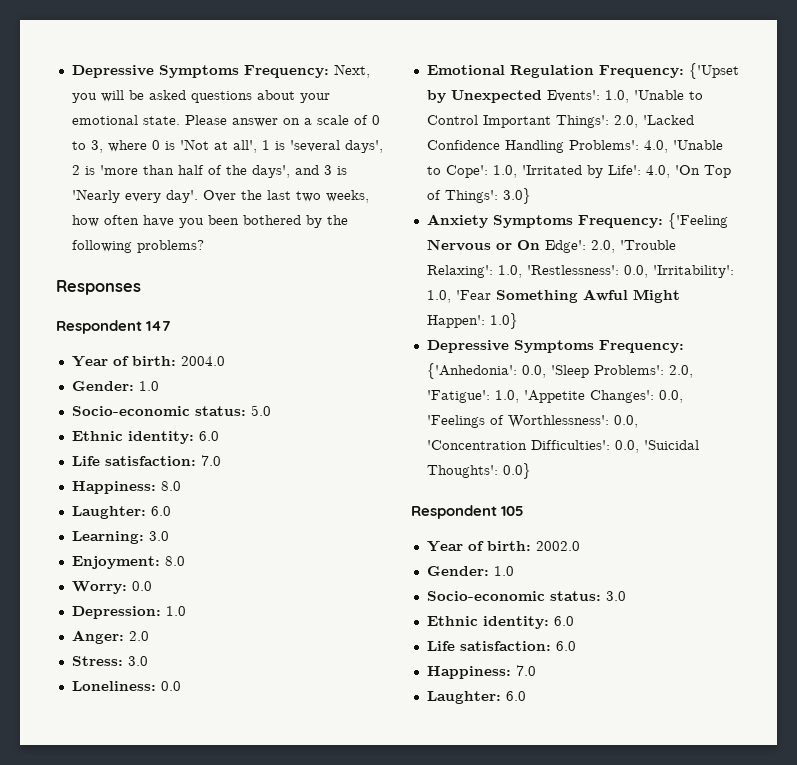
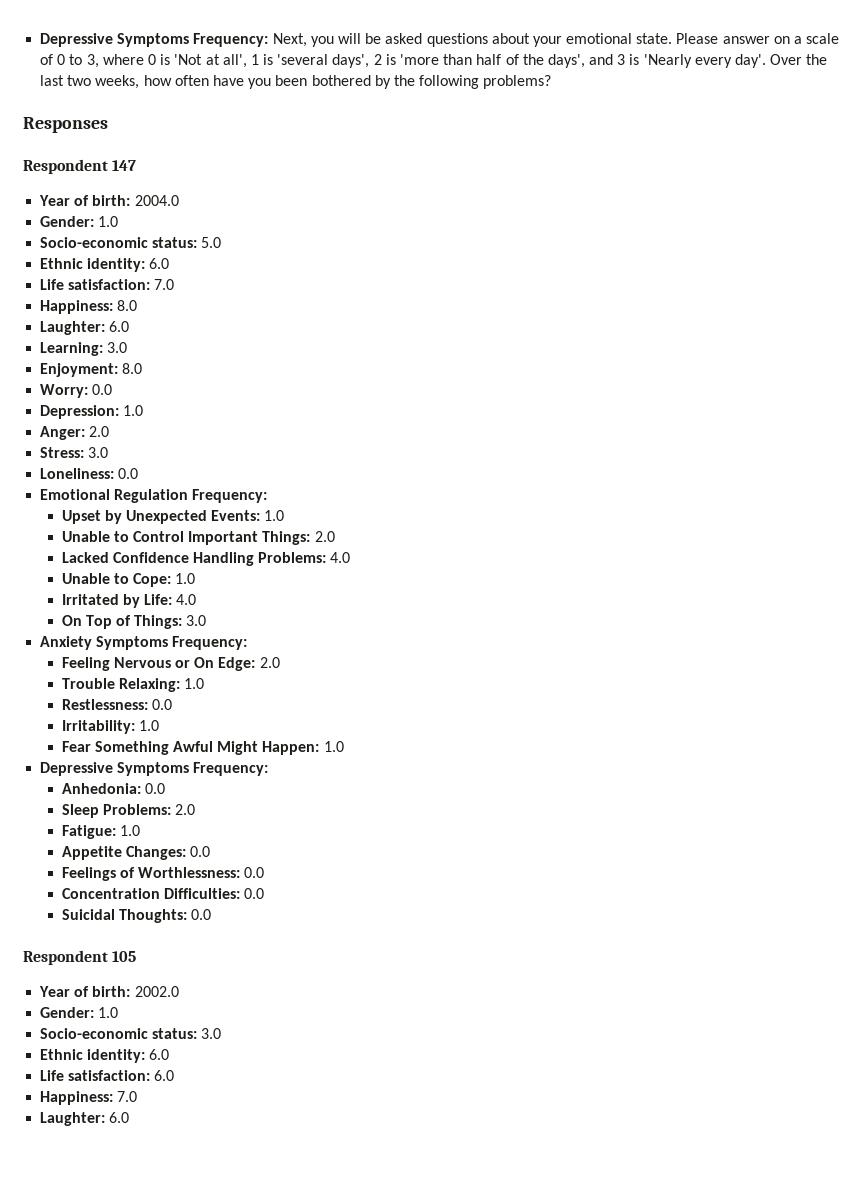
[688,63,739,79] {'Upset -> [61,510,101,524] // Upset
[546,90,703,103] [426,115,694,128] [426,140,723,153] [426,165,731,178] [426,188,531,204] Events': 1.0, 'Unable to Control Important Things': 2.0, 'Lacked Confidence Handling Problems': 4.0, 'Unable to Cope': 1.0, 'Irritated by Life': 4.0, 'On Top of Things': 3.0} -> [211,510,285,521] [61,531,335,545] [61,552,351,566] [61,573,196,587] [61,594,197,608] [61,615,207,629] Events: 1.0 // Unable to Control Important Things: 2.0 // Lacked Confidence Handling Problems: 4.0 // Unable to Cope: 1.0 // Irritated by Life: 4.0 // On Top of Things: 3.0
[667,213,728,229] {'Feeling -> [61,657,110,671] // Feeling
[544,240,676,253] [426,265,734,278] [426,290,491,303] Edge': 2.0, 'Trouble Relaxing': 1.0, 'Restlessness': 0.0, 'Irritability': 1.0, 'Fear -> [218,657,280,671] [61,678,205,692] [61,699,172,710] [61,720,159,734] [61,741,91,752] Edge: 2.0 // Trouble Relaxing: 1.0 // Restlessness: 0.0 // Irritability: 1.0 // Fear
[426,313,518,329] [426,340,684,353] [426,363,693,379] [426,390,683,403] [426,415,638,428] [426,440,699,453] [426,463,531,479] Happen': 1.0} // Depressive Symptoms Frequency: {'Anhedonia': 0.0, 'Sleep Problems': 2.0, 'Fatigue': 1.0, 'Appetite Changes': 0.0, 'Feelings of Worthlessness': 0.0, 'Concentration Difficulties': 0.0, 'Suicidal Thoughts': 0.0} -> [262,741,344,755] [40,762,269,776] [61,783,165,794] [61,804,196,818] [61,825,140,839] [61,846,211,860] [61,867,265,881] [61,888,265,899] [61,909,212,923] Happen: 1.0 // Depressive Symptoms Frequency: // Anhedonia: 0.0 // Sleep Problems: 2.0 // Fatigue: 1.0 // Appetite Changes: 0.0 // Feelings of Worthlessness: 0.0 // Concentration Difficulties: 0.0 // Suicidal Thoughts: 0.0

